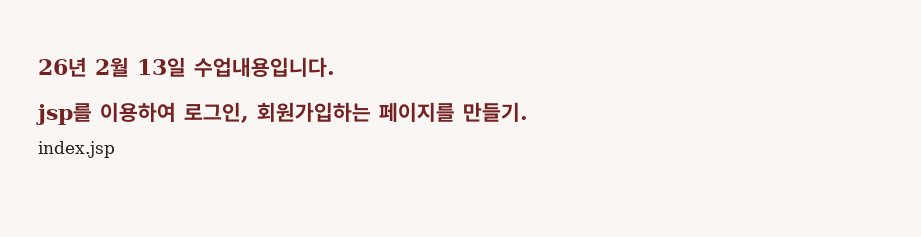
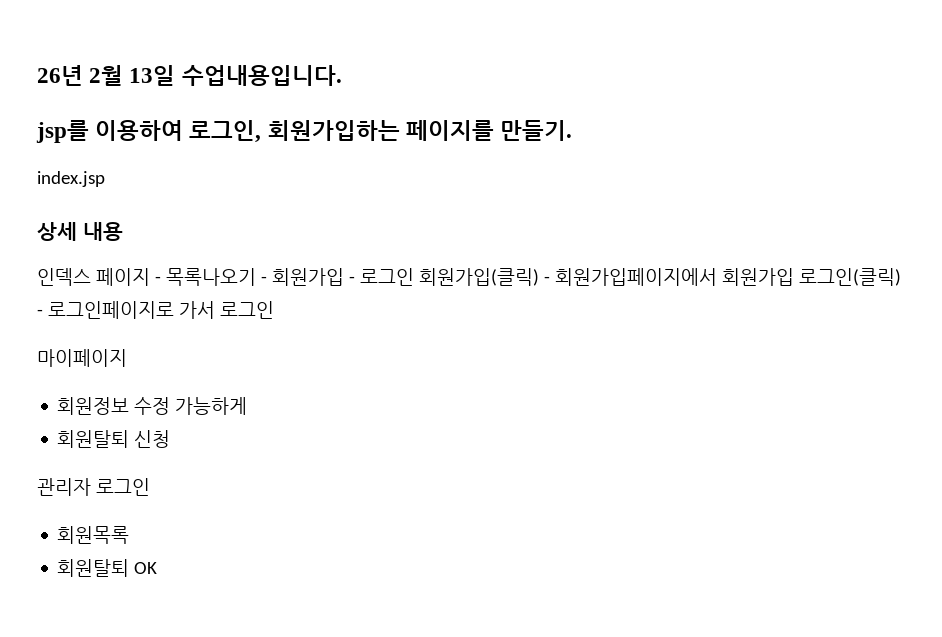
(115, 149) none -> [37,222,123,241] [37,268,901,286] [37,301,274,319] [37,349,127,367] [57,397,248,415] [57,430,171,448] [37,478,150,496] [57,526,130,544] [57,559,158,577] // 상세 내용 // 인덱스 페이지 - 목록나오기 - 회원가입 - 로그인 회원가입(클릭) - 회원가입페이지에서 회원가입 로그인(클릭) - 로그인페이지로 가서 로그인 // 마이페이지 // 회원정보 수정 가능하게 // 회원탈퇴 신청 // 관리자 로그인 // 회원목록 // 회원탈퇴 OK

